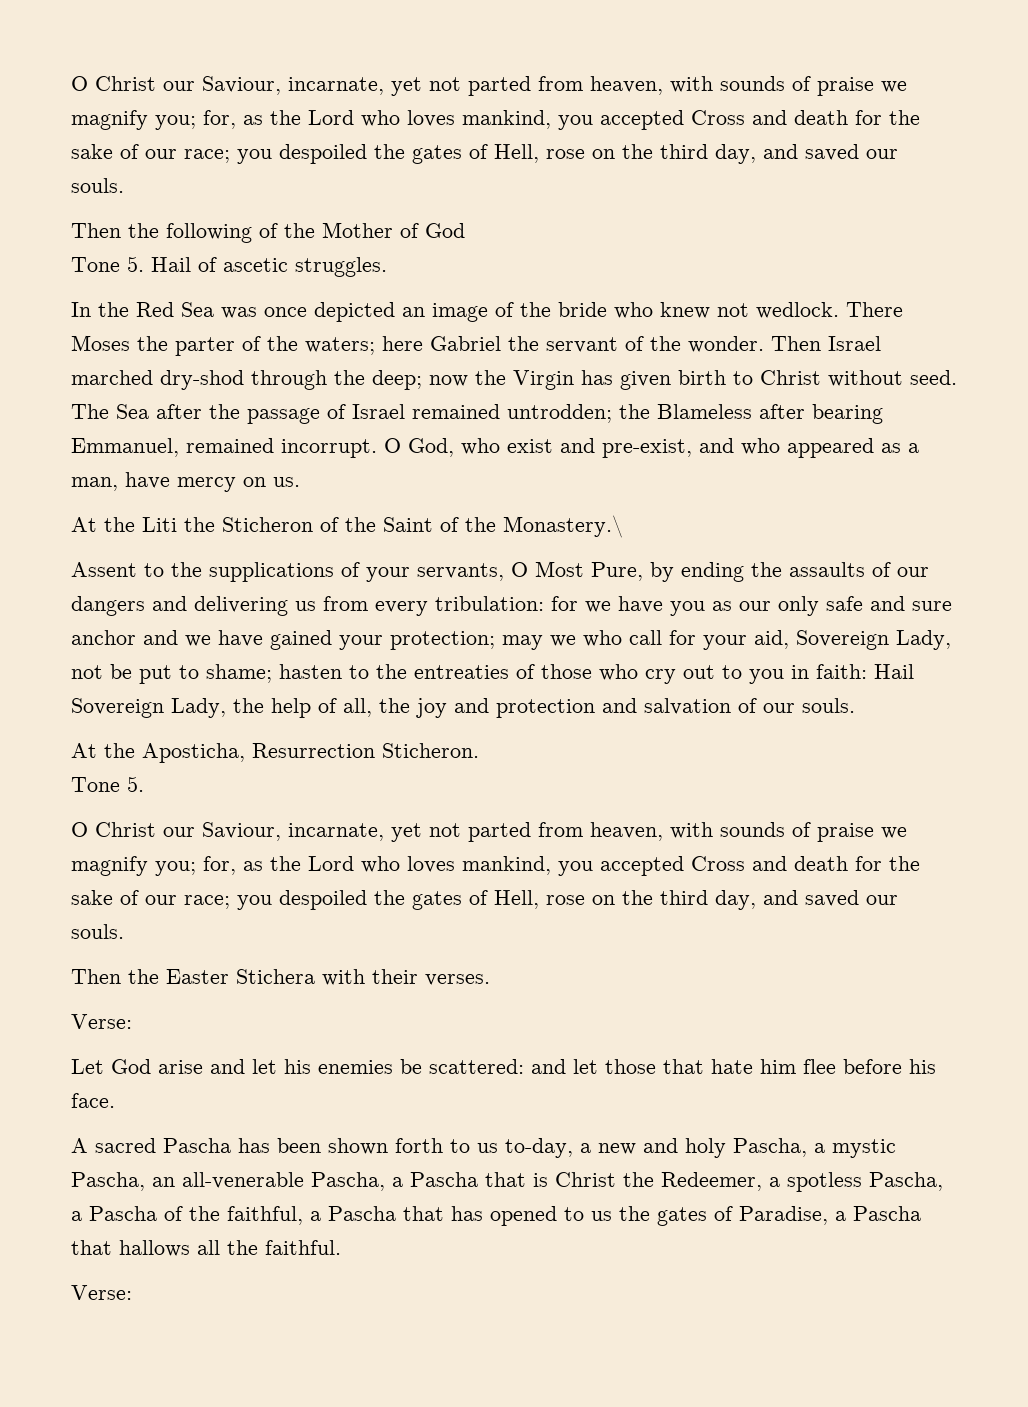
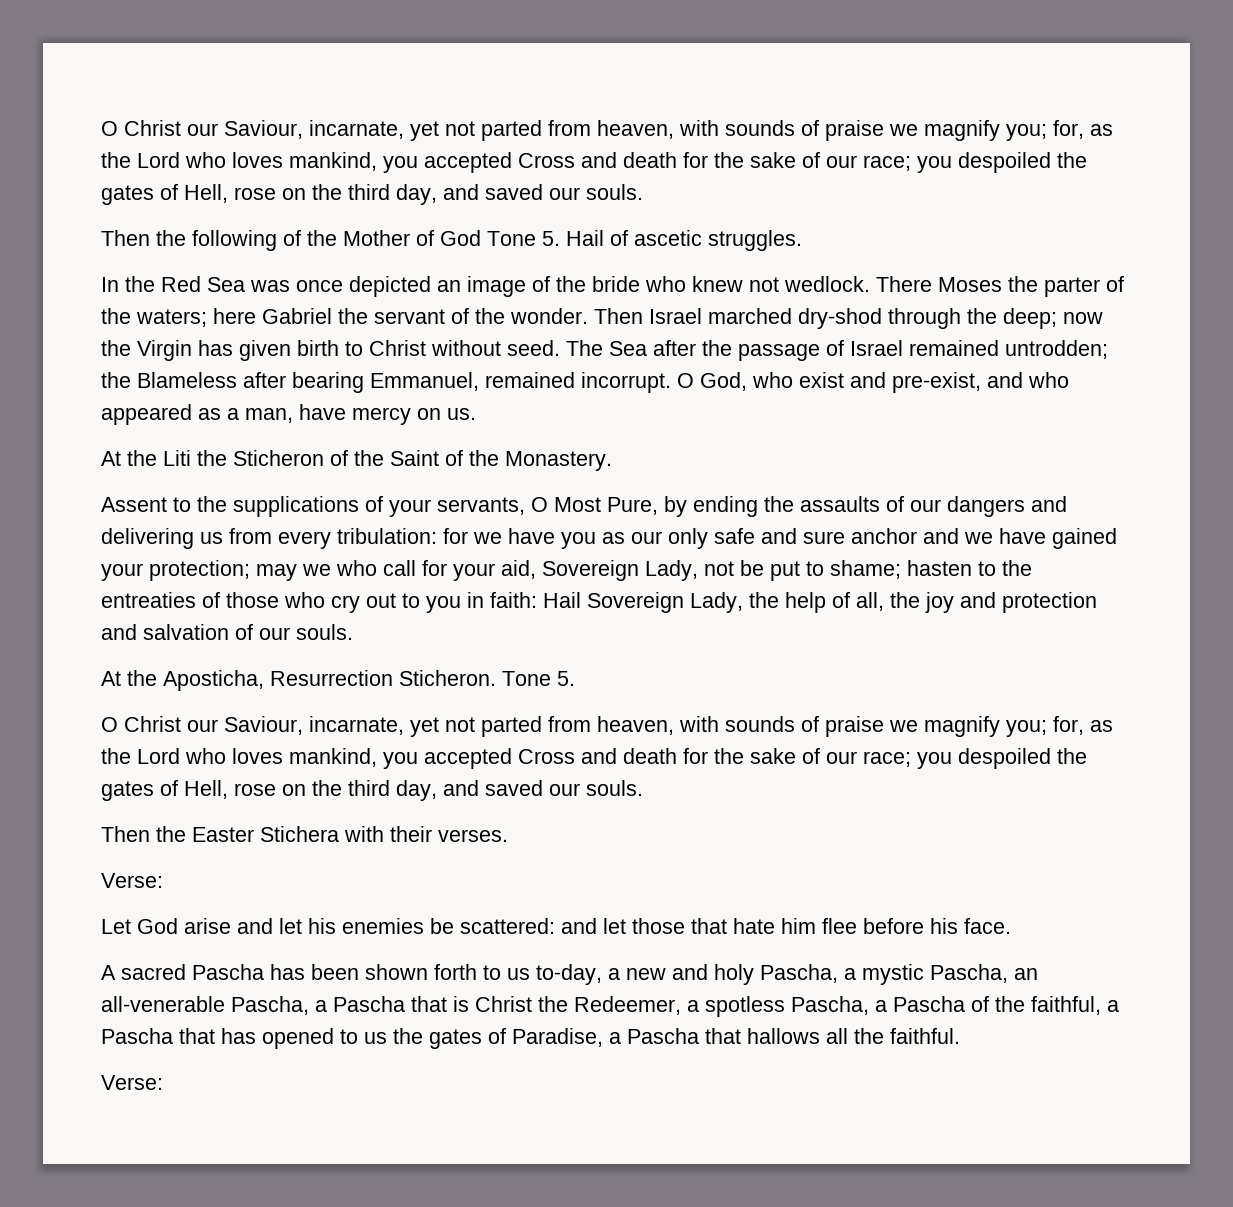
(465, 230) // -> (481, 238) none
[503,515,623,538] Monastery.\ -> [505,451,612,471] Monastery.
(479, 750) // -> (496, 678) none

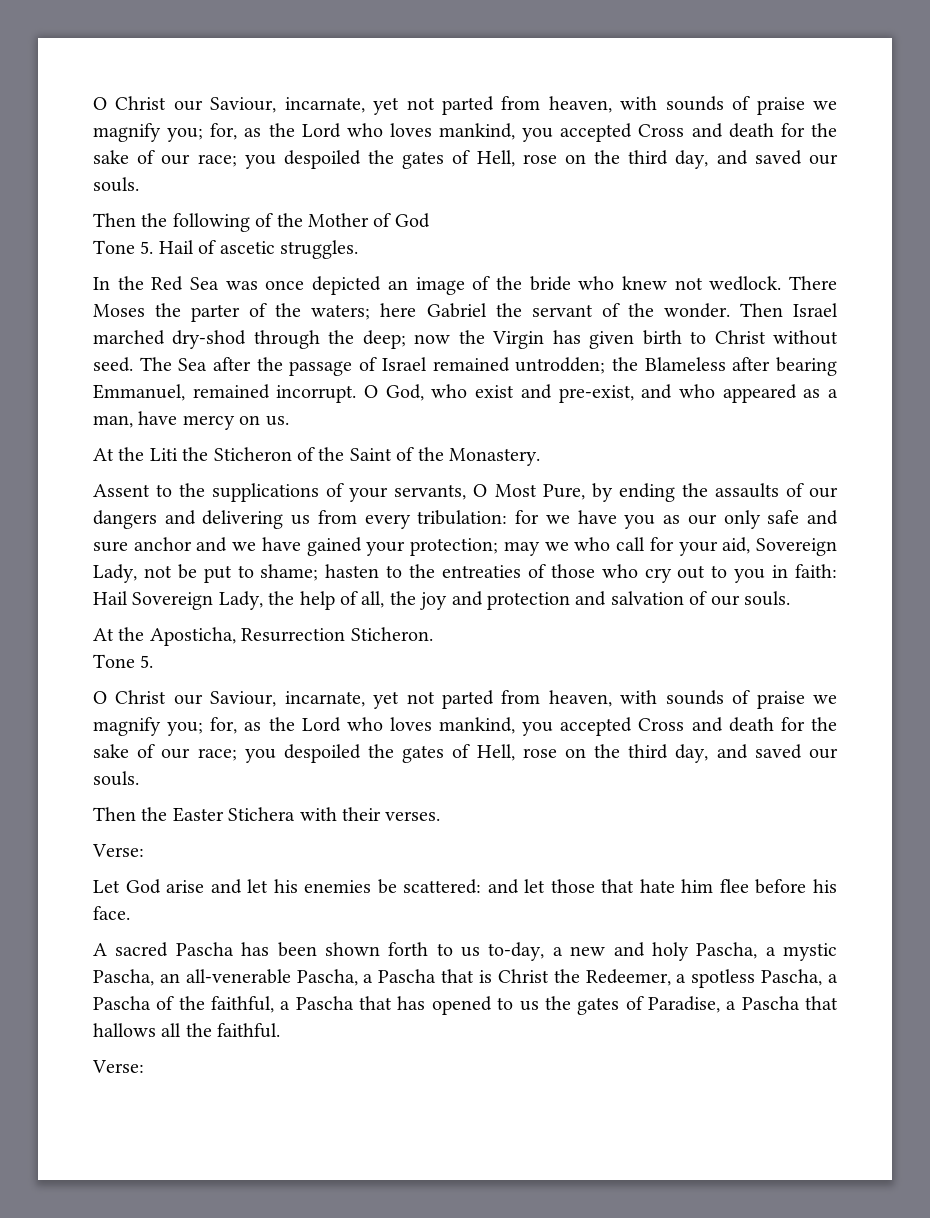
(481, 238) none -> (430, 220) //
(496, 678) none -> (433, 634) //

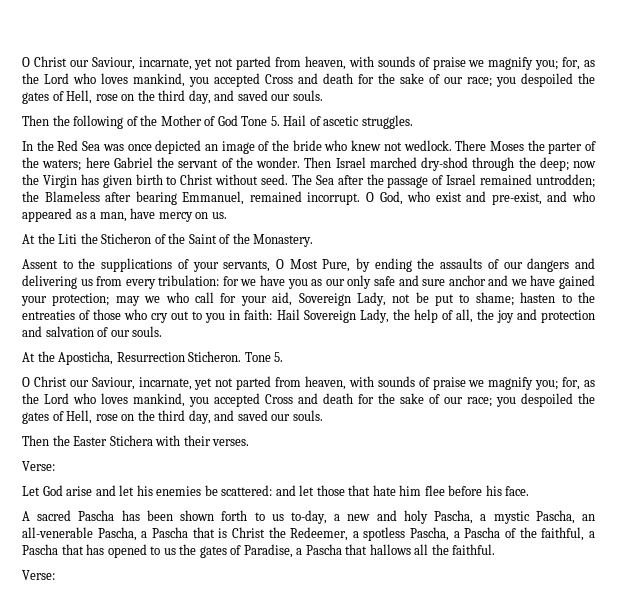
(430, 220) // -> (238, 120) none
(433, 634) // -> (242, 356) none

